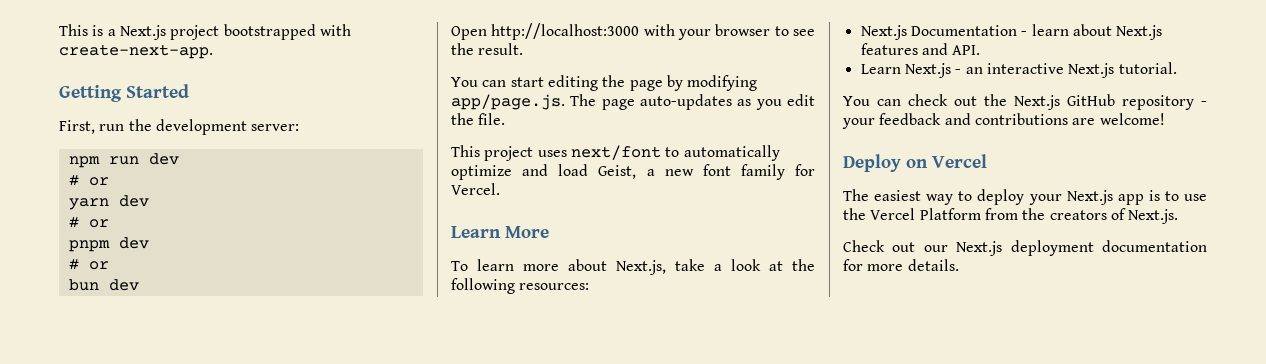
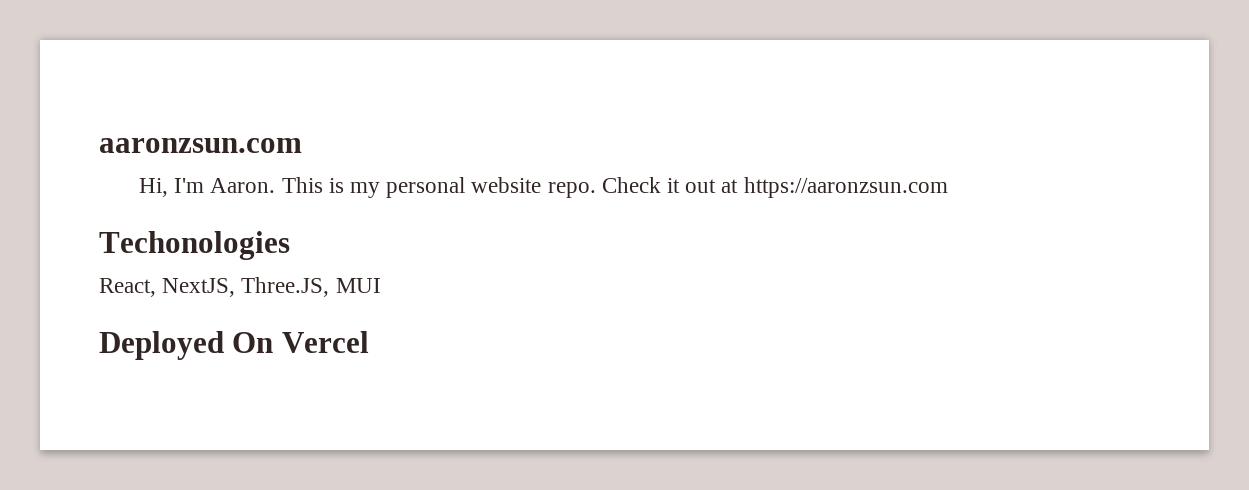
[59,24,351,40] [59,44,213,59] [59,84,189,102] [59,119,300,135] [68,153,179,168] [68,174,109,186] [68,195,149,210] [68,216,109,228] [68,237,149,252] [68,258,109,270] [68,279,139,291] [451,23,815,40] [451,43,524,55] [451,75,758,91] [451,94,815,110] [451,113,506,125] [451,145,780,161] [451,164,815,180] [451,183,500,195] [451,226,549,238] [451,259,815,275] [451,278,590,294] [860,24,1163,40] [860,43,981,55] [860,62,1177,78] [843,94,1207,110] [842,113,1165,129] [843,154,987,172] [843,189,1207,205] [843,208,1179,224] [843,240,1207,256] [843,259,959,271] This is a Next.js project bootstrapped with create-next-app. // Getting Started // First, run the development server: // npm run dev // # or // yarn dev // # or // pnpm dev // # or // bun dev // Open http://localhost:3000 with your browser to see the result. // You can start editing the page by modifying app/page.js. The page auto-updates as you edit the file. // This project uses next/font to automatically optimize and load Geist, a new font family for Vercel. // Learn More // To learn more about Next.js, take a look at the following resources: // Next.js Documentation - learn about Next.js features and API. // Learn Next.js - an interactive Next.js tutorial. // You can check out the Next.js GitHub repository - your feedback and contributions are welcome! // Deploy on Vercel // The easiest way to deploy your Next.js app is to use the Vercel Platform from the creators of Next.js. // Check out our Next.js deployment documentation for more details. -> [99,138,302,153] [138,177,948,198] [99,231,290,260] [99,277,381,297] [99,331,369,360] aaronzsun.com // Hi, I'm Aaron. This is my personal website repo. Check it out at https://aaronzsun.com // Techonologies // React, NextJS, Three.JS, MUI // Deployed On Vercel

